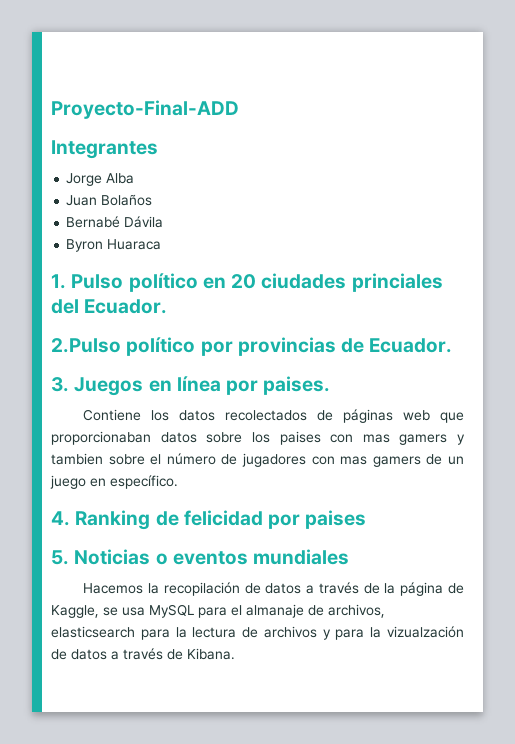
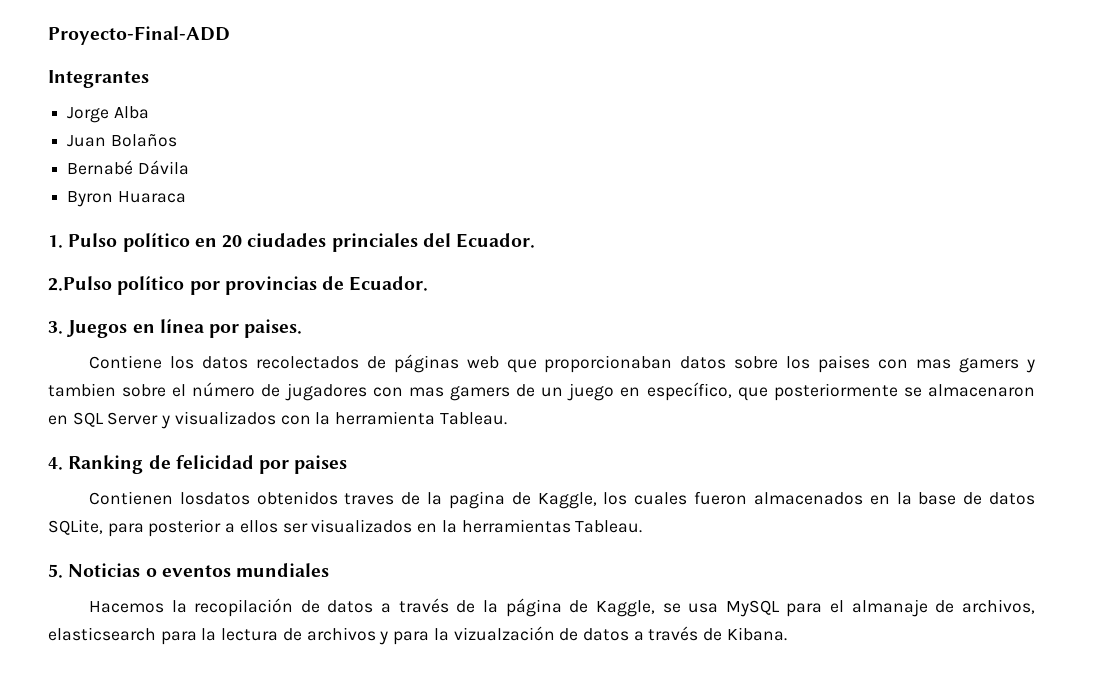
[110,475,178,489] específico. -> [646,382,1035,401] [48,411,507,429] específico, que posteriormente se almacenaron en SQL Server y visualizados con la herramienta Tableau.
(367, 519) none -> [88,491,1036,509] [48,519,643,537] // Contienen losdatos obtenidos traves de la pagina de Kaggle, los cuales fueron almacenados en la base de datos SQLite, para posterior a ellos ser visualizados en la herramientas Tableau.

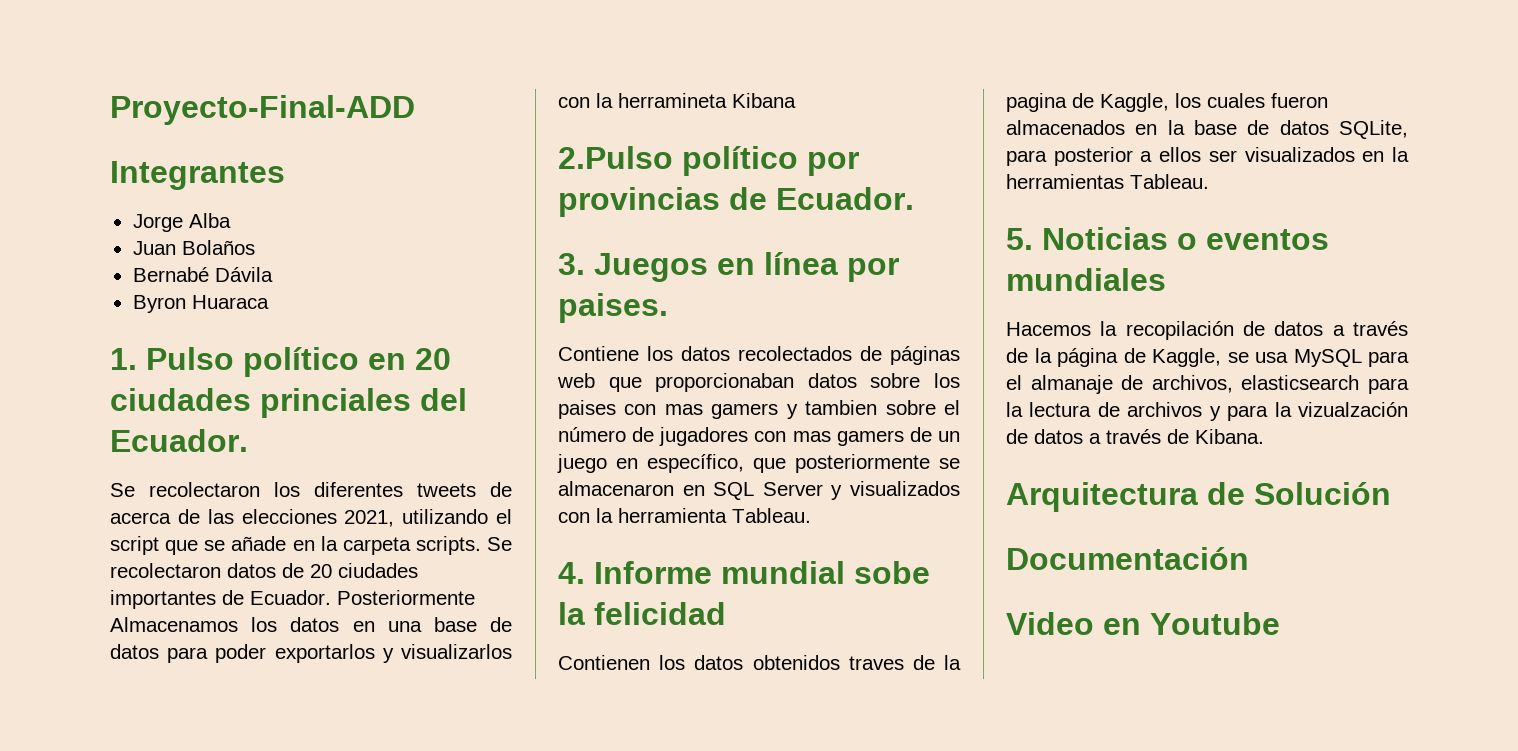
(536, 240) none -> [110,482,512,497] [110,509,512,527] [110,536,512,555] [110,563,418,578] [110,590,475,609] [110,617,512,632] [110,644,512,663] [558,93,796,108] // Se recolectaron los diferentes tweets de acerca de las elecciones 2021, utilizando el script que se añade en la carpeta scripts. Se recolectaron datos de 20 ciudades importantes de Ecuador. Posteriormente Almacenamos los datos en una base de datos para poder exportarlos y visualizarlos con la herramineta Kibana
[68,455,171,474] Ranking de -> [594,561,930,584] [558,602,585,625] Informe mundial sobe la
[259,455,348,474] por paises -> (726, 613) none
[179,492,250,505] losdatos -> [659,655,744,670] los datos
(787, 634) none -> [1006,482,1391,512] [1006,547,1249,570] [1006,612,1280,635] // Arquitectura de Solución // Documentación // Video en Youtube

